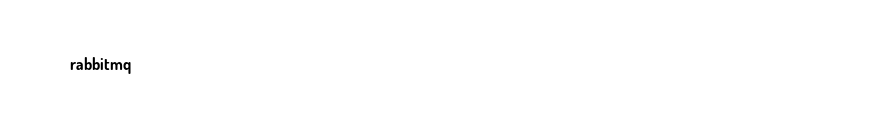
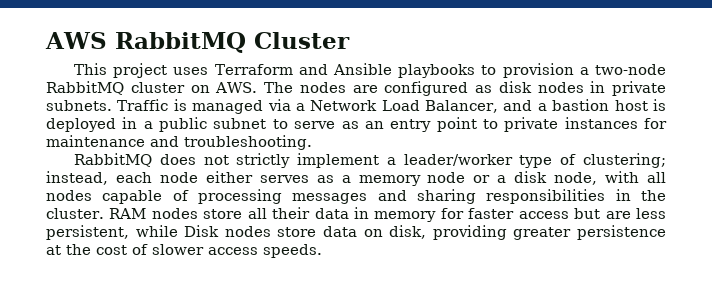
[70,57,131,74] rabbitmq -> [45,32,350,53] [73,63,666,78] [46,81,666,96] [46,99,666,114] [46,117,667,132] [46,135,312,150] [73,153,666,168] [46,171,667,186] [46,189,666,204] [46,207,666,222] [46,225,667,240] [46,244,322,258] AWS RabbitMQ Cluster // This project uses Terraform and Ansible playbooks to provision a two-node RabbitMQ cluster on AWS. The nodes are configured as disk nodes in private subnets. Traffic is managed via a Network Load Balancer, and a bastion host is deployed in a public subnet to serve as an entry point to private instances for maintenance and troubleshooting. // RabbitMQ does not strictly implement a leader/worker type of clustering; instead, each node either serves as a memory node or a disk node, with all nodes capable of processing messages and sharing responsibilities in the cluster. RAM nodes store all their data in memory for faster access but are less persistent, while Disk nodes store data on disk, providing greater persistence at the cost of slower access speeds.

